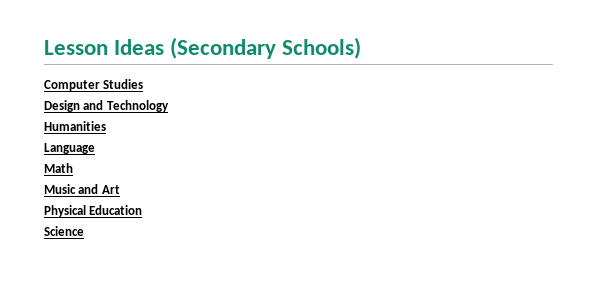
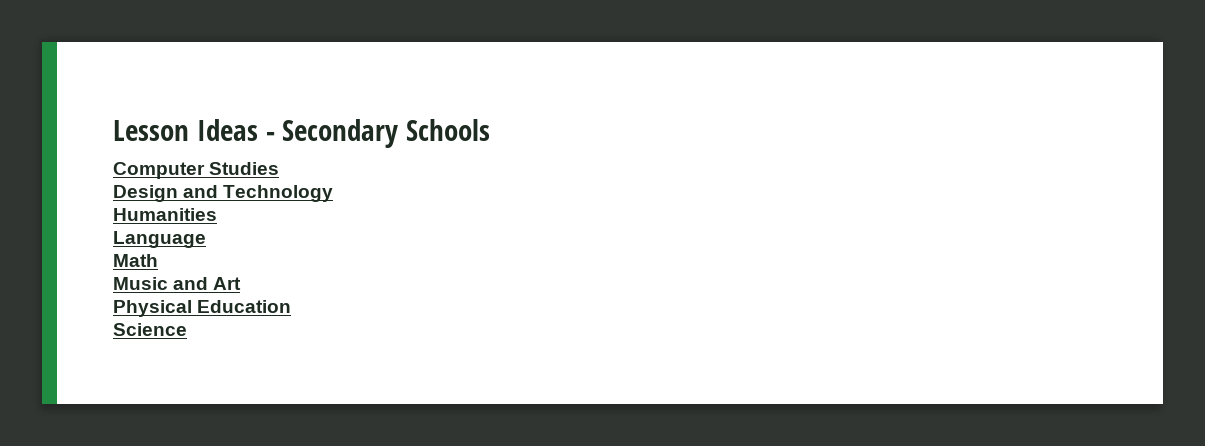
[170,37,362,59] (Secondary Schools) -> [265,119,491,148] - Secondary Schools

